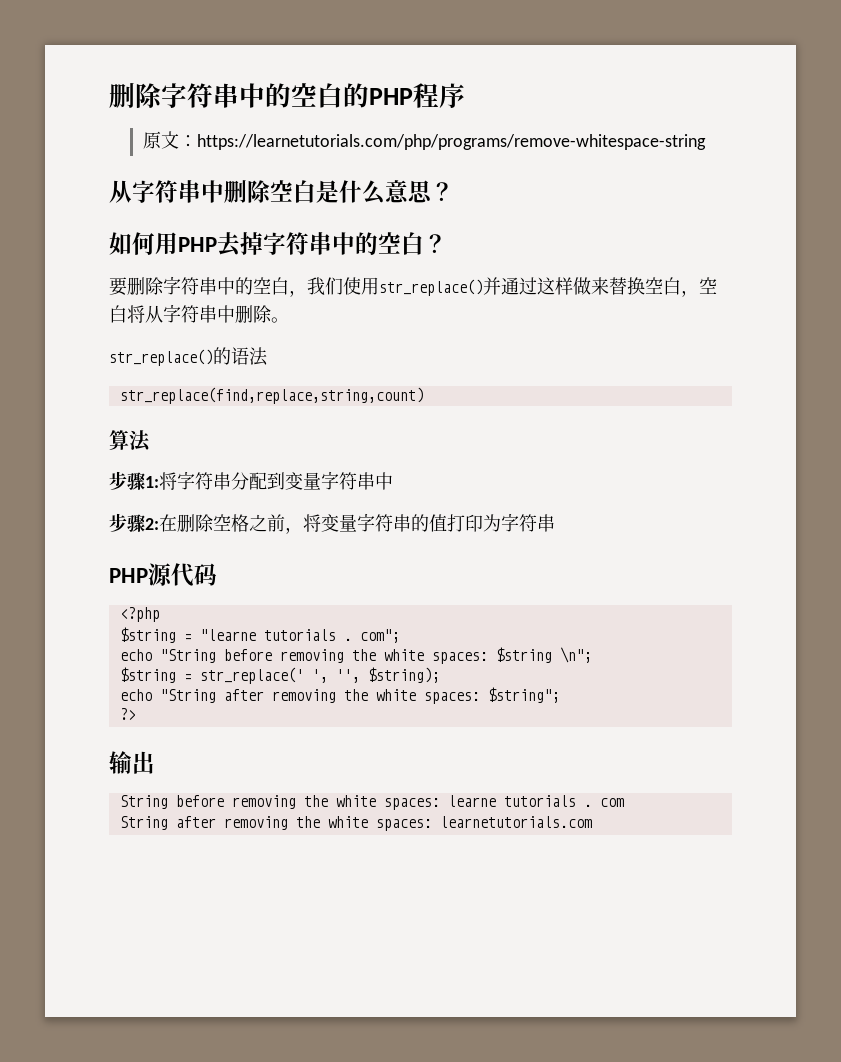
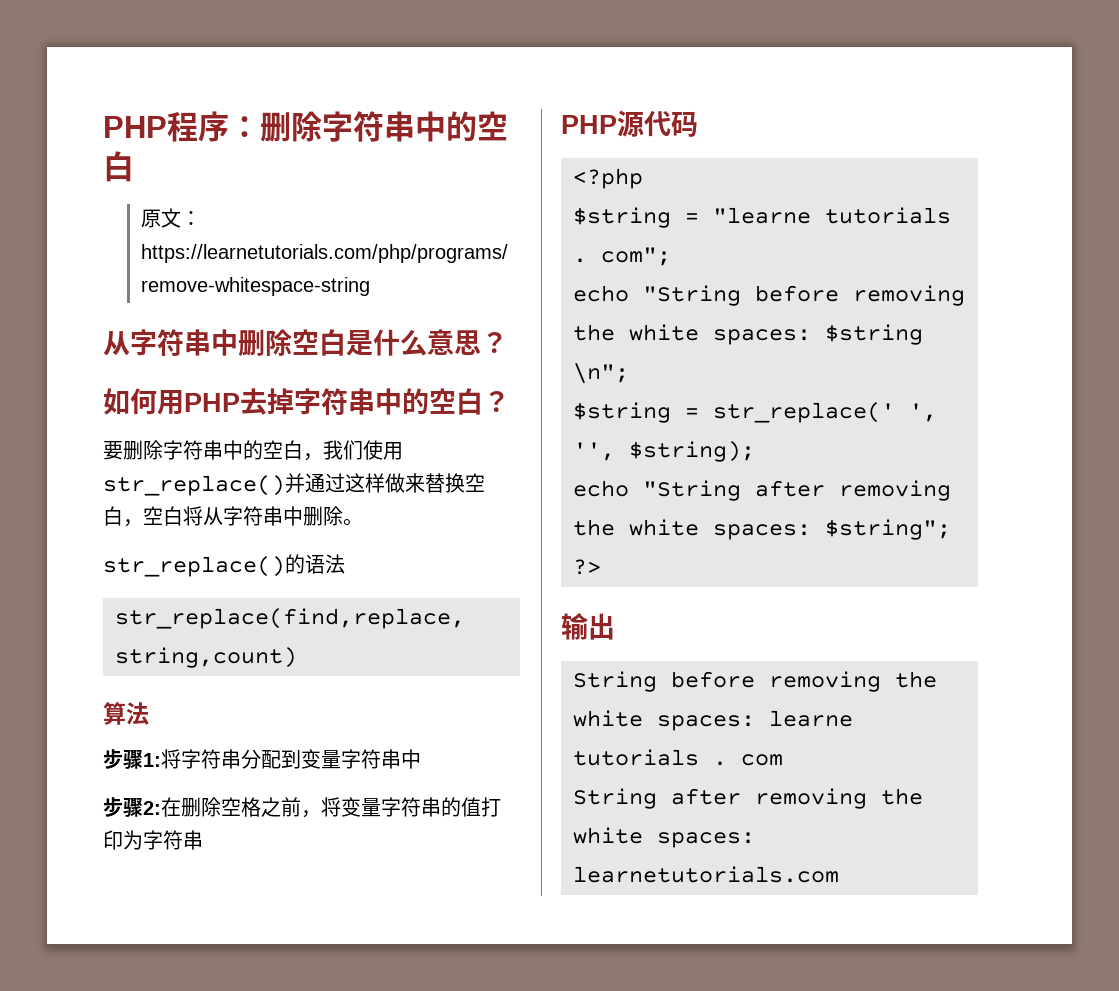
[109,83,465,109] 删除字符串中的空白的PHP程序 -> [103,111,508,142] [103,151,134,182] PHP程序：删除字符串中的空白

